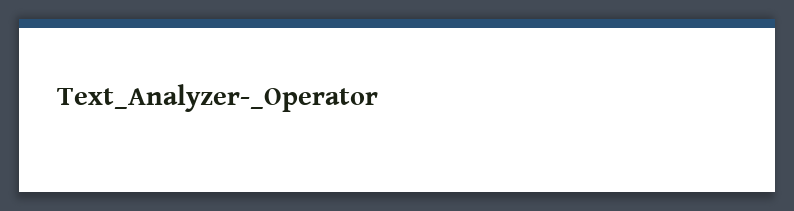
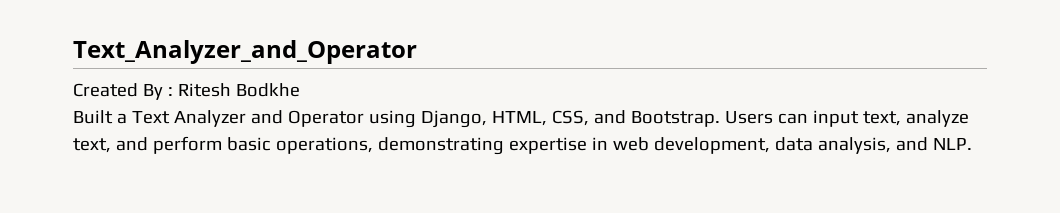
[57,84,378,112] Text_Analyzer-_Operator -> [73,40,417,64] [73,83,300,100] [73,110,969,128] [73,136,972,155] Text_Analyzer_and_Operator // Created By : Ritesh Bodkhe // Built a Text Analyzer and Operator using Django, HTML, CSS, and Bootstrap. Users can input text, analyze text, and perform basic operations, demonstrating expertise in web development, data analysis, and NLP.

